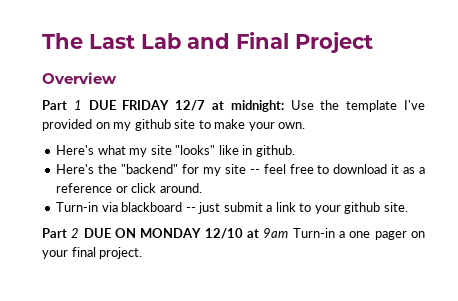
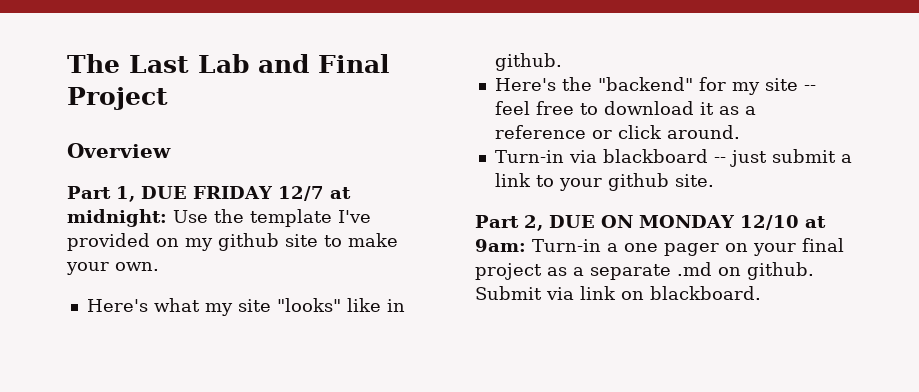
[73,100,82,110] 1 -> [116,186,135,202] 1,
[71,228,80,238] 2 -> [524,215,543,231] 2,
[263,228,289,238] 9am -> [475,239,526,252] 9am:
[99,247,143,259] project. -> [475,262,814,280] [475,286,761,300] project as a separate .md on github. Submit via link on blackboard.

